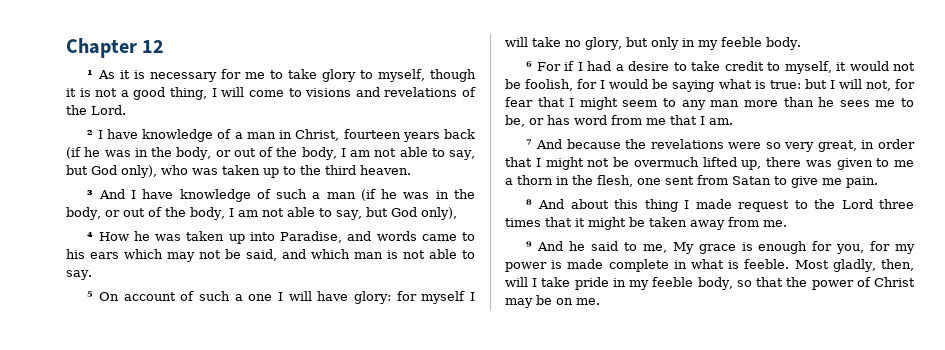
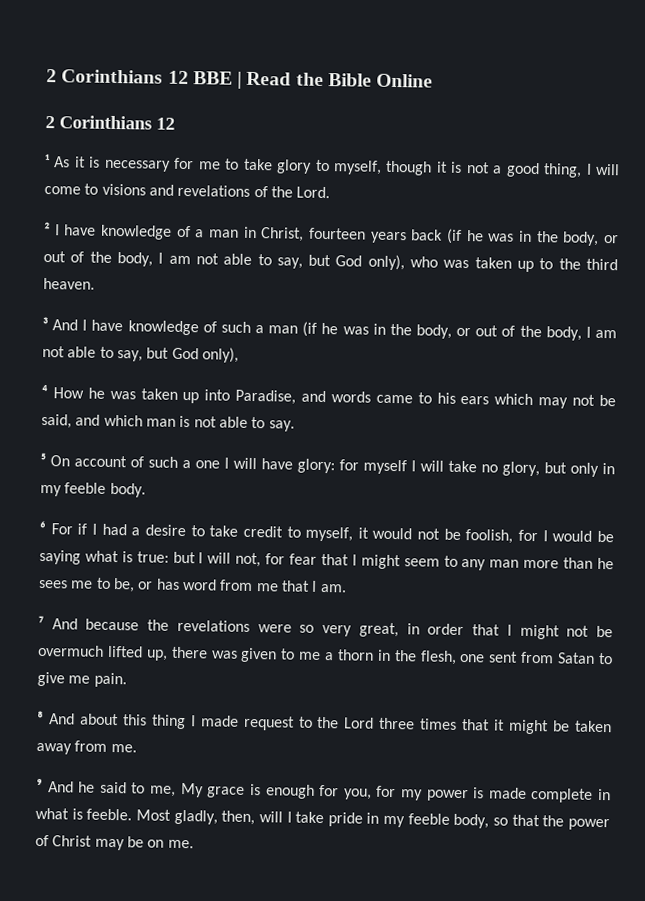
[66,38,137,58] Chapter -> [46,69,434,89] [45,115,152,130] 2 Corinthians 12 BBE | Read the Bible Online // 2 Corinthians

